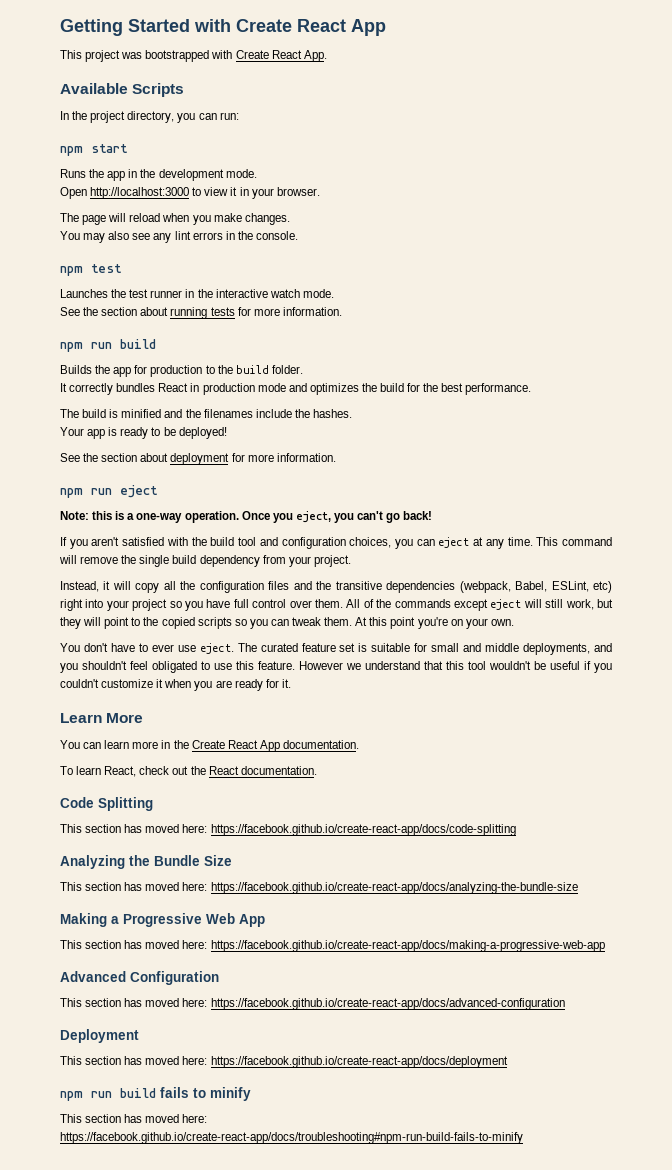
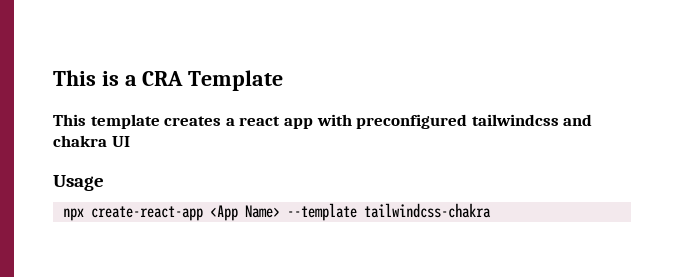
[60,19,386,36] [60,50,327,62] [60,83,185,97] [60,111,239,123] [60,144,128,156] [60,169,257,181] [60,187,320,199] [60,213,290,225] [60,231,298,243] [60,264,122,276] [60,289,334,298] [60,307,342,319] [60,339,156,352] [60,365,303,377] [60,383,532,395] [60,409,352,418] [60,427,227,439] [60,453,336,465] [60,485,158,498] [60,511,433,523] [60,537,612,549] [59,555,351,567] [60,581,612,593] [60,599,613,611] [60,617,514,629] [60,643,613,655] [60,661,612,673] [60,679,291,691] [60,713,144,723] [60,740,359,752] [60,766,317,777] [60,797,153,811] [60,824,516,836] [60,855,232,869] [60,882,578,894] [60,913,265,927] [60,940,605,952] [60,971,219,985] [60,998,565,1010] [60,1029,139,1043] [60,1056,508,1068] [60,1087,251,1101] [60,1114,208,1123] [60,1132,523,1144] Getting Started with Create React App // This project was bootstrapped with Create React App. // Available Scripts // In the project directory, you can run: // npm start // Runs the app in the development mode. // Open http://localhost:3000 to view it in your browser. // The page will reload when you make changes. // You may also see any lint errors in the console. // npm test // Launches the test runner in the interactive watch mode. // See the section about running tests for more information. // npm run build // Builds the app for production to the build folder. // It correctly bundles React in production mode and optimizes the build for the best performance. // The build is minified and the filenames include the hashes. // Your app is ready to be deployed! // See the section about deployment for more information. // npm run eject // Note: this is a one-way operation. Once you eject, you can't go back! // If you aren't satisfied with the build tool and configuration choices, you can eject at any time. This command will remove the single build dependency from your project. // Instead, it will copy all the configuration files and the transitive dependencies (webpack, Babel, ESLint, etc) right into your project so you have full control over them. All of the commands except eject will still work, but they will point to the copied scripts so you can tweak them. At this point you're on your own. // You don't have to ever use eject. The curated feature set is suitable for small and middle deployments, and you shouldn't feel obligated to use this feature. However we understand that this tool wouldn't be useful if you couldn't customize it when you are ready for it. // Learn More // You can learn more in the Create React App documentation. // To learn React, check out the React documentation. // Code Splitting // This section has moved here: https://facebook.github.io/create-react-app/docs/code-splitting // Analyzing the Bundle Size // This section has moved here: https://facebook.github.io/create-react-app/docs/analyzing-the-bundle-size // Making a Progressive Web App // This section has moved here: https://facebook.github.io/create-react-app/docs/making-a-progressive-web-app // Advanced Configuration // This section has moved here: https://facebook.github.io/create-react-app/docs/advanced-configuration // Deployment // This section has moved here: https://facebook.github.io/create-react-app/docs/deployment // npm run build fails to minify // This section has moved here: https://facebook.github.io/create-react-app/docs/troubleshooting#npm-run-build-fails-to-minify -> [53,70,284,91] [53,114,593,129] [53,135,130,147] [53,175,104,191] [63,203,492,221] This is a CRA Template // This template creates a react app with preconfigured tailwindcss and chakra UI // Usage // npx create-react-app <App Name> --template tailwindcss-chakra

